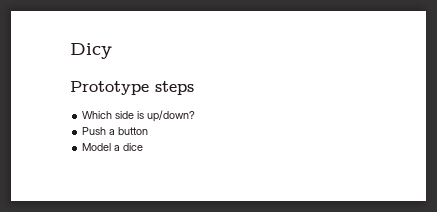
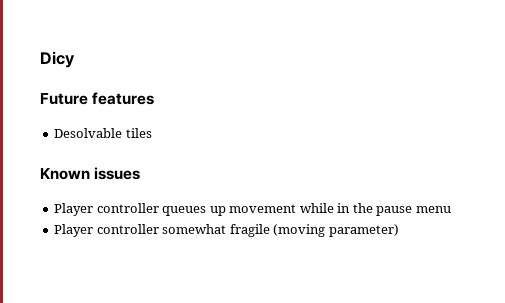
[70,81,194,95] [82,110,196,122] [82,127,149,135] [82,143,144,151] Prototype steps // Which side is up/down? // Push a button // Model a dice -> [40,92,155,105] [54,128,152,138] [40,167,141,180] [54,203,451,216] [54,224,399,237] Future features // Desolvable tiles // Known issues // Player controller queues up movement while in the pause menu // Player controller somewhat fragile (moving parameter)

